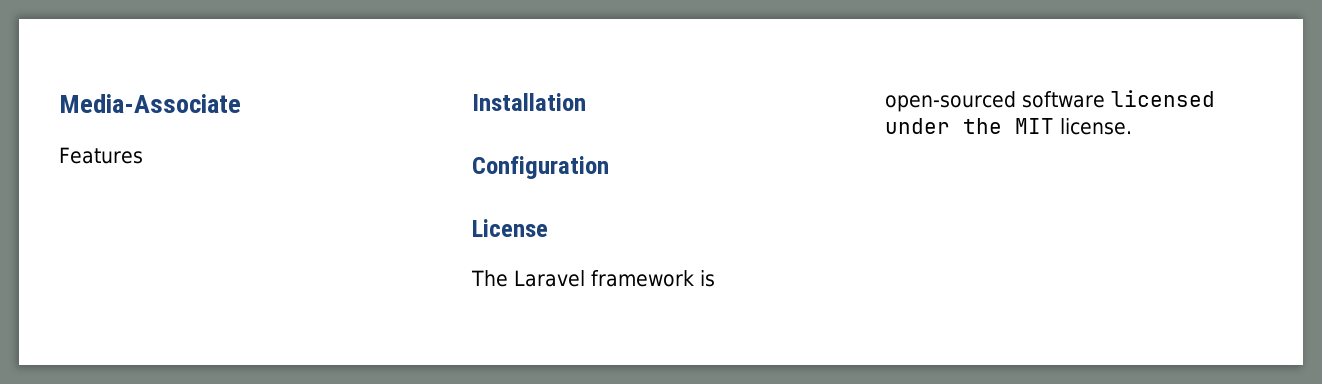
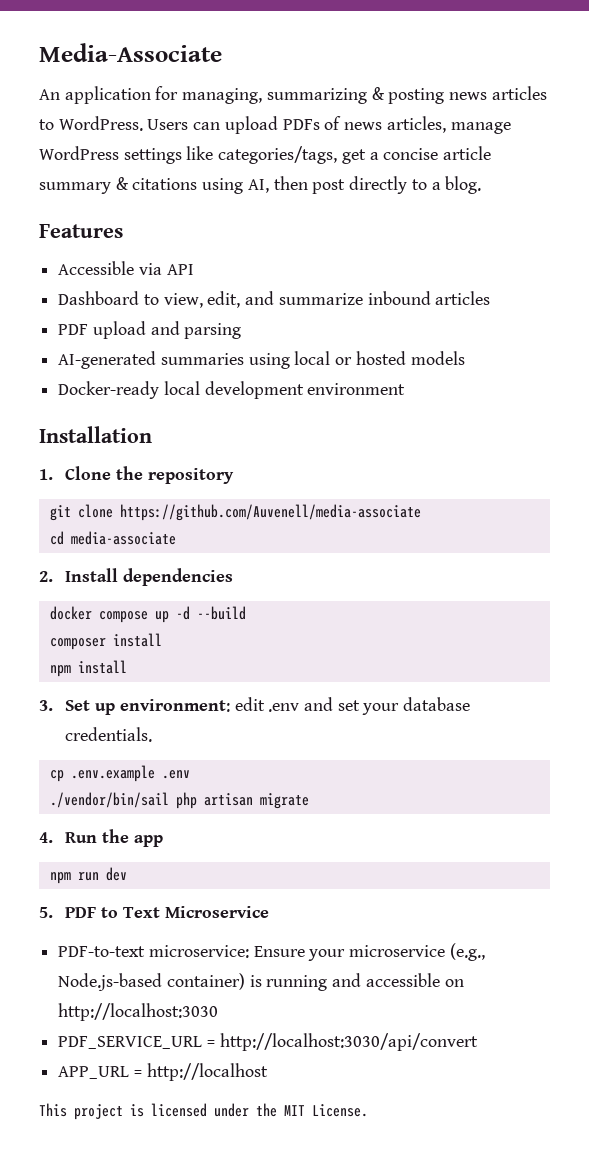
[59,147,143,164] [472,93,586,111] [472,156,609,179] [472,219,548,237] [471,270,715,287] [885,91,1105,112] Features // Installation // Configuration // License // The Laravel framework is open-sourced software -> [39,86,547,104] [39,116,511,134] [39,146,492,164] [39,176,482,194] [39,224,123,238] [58,261,194,275] [58,291,491,308] [58,321,242,339] [58,351,465,369] [58,381,406,399] [39,426,152,443] [39,466,234,484] [49,504,421,521] [49,531,176,545] [39,568,234,586] [49,606,246,623] [49,633,162,650] [49,660,127,677] [39,697,471,715] [65,727,153,742] [49,765,190,782] [49,792,309,809] [39,829,163,847] [49,867,127,884] [39,906,269,918] [58,943,485,961] [58,973,464,991] [58,1003,219,1021] [58,1033,478,1051] [58,1063,268,1081] [39,1103,144,1120] An application for managing, summarizing & posting news articles to WordPress. Users can upload PDFs of news articles, manage WordPress settings like categories/tags, get a concise article summary & citations using AI, then post directly to a blog. // Features // Accessible via API // Dashboard to view, edit, and summarize inbound articles // PDF upload and parsing // AI-generated summaries using local or hosted models // Docker-ready local development environment // Installation // 1. Clone the repository // git clone https://github.com/Auvenell/media-associate // cd media-associate // 2. Install dependencies // docker compose up -d --build // composer install // npm install // 3. Set up environment: edit .env and set your database credentials. // cp .env.example .env // ./vendor/bin/sail php artisan migrate // 4. Run the app // npm run dev // 5. PDF to Text Microservice // PDF-to-text microservice: Ensure your microservice (e.g., Node.js-based container) is running and accessible on http://localhost:3030 // PDF_SERVICE_URL = http://localhost:3030/api/convert // APP_URL = http://localhost // This project is
[1060,118,1132,135] license. -> [312,1104,368,1117] License.

